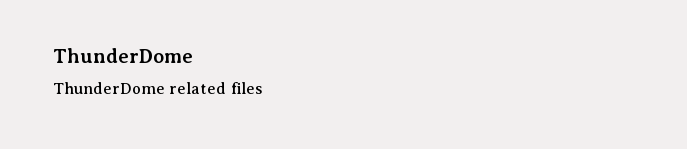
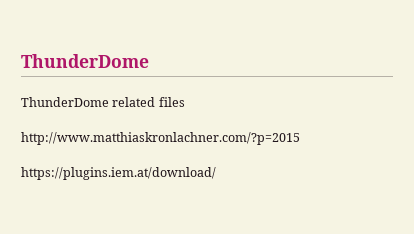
(262, 88) none -> [21,132,300,145] [21,167,216,180] // http://www.matthiaskronlachner.com/?p=2015 // https://plugins.iem.at/download/

